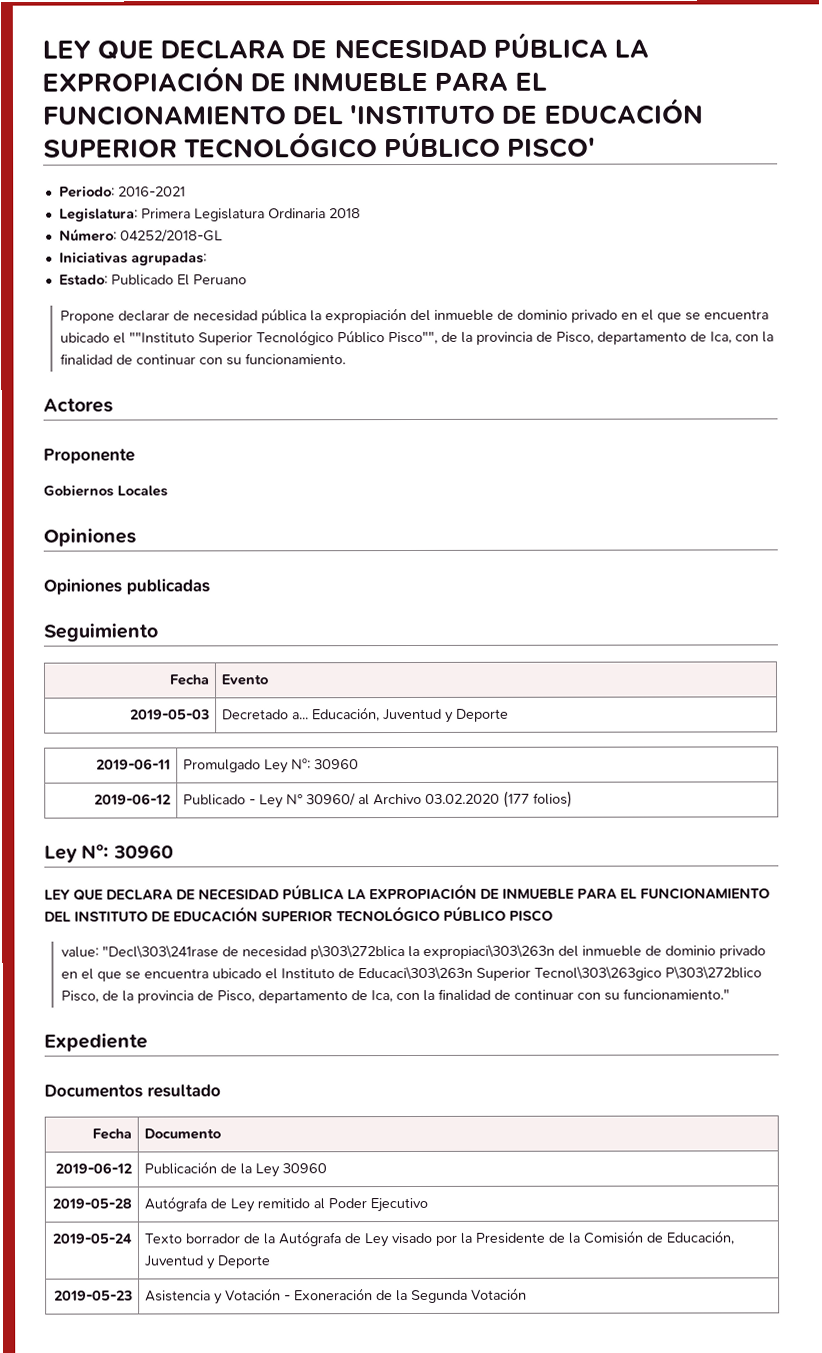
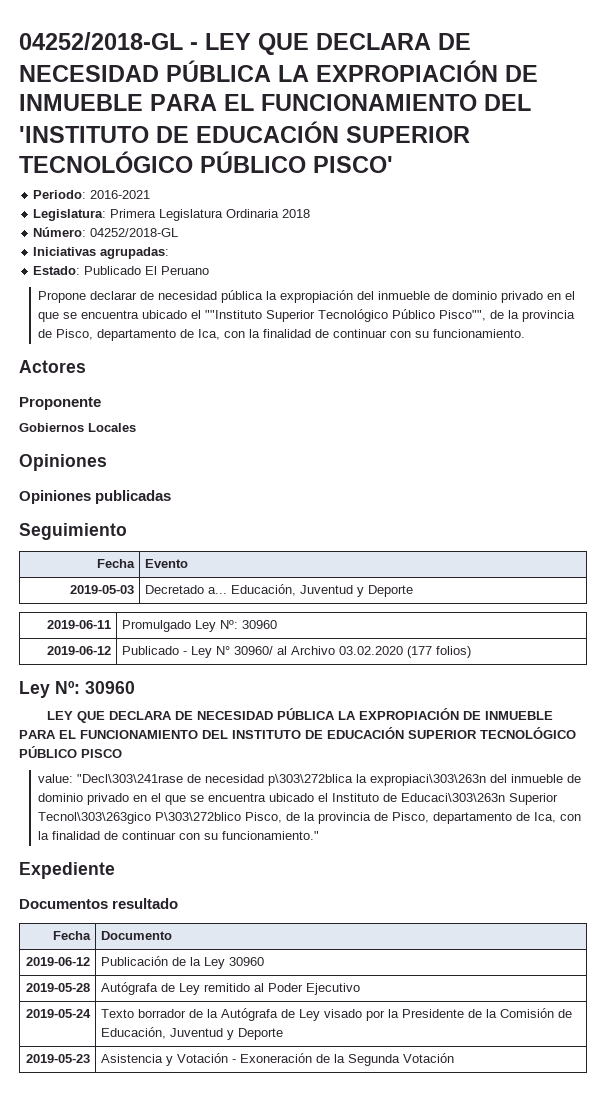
(42, 49) none -> [19,32,198,50] 04252/2018-GL -

